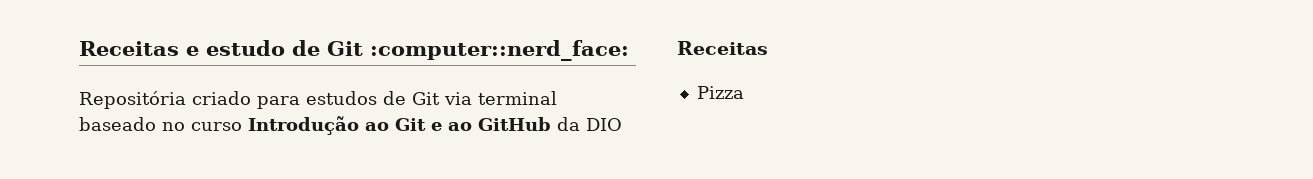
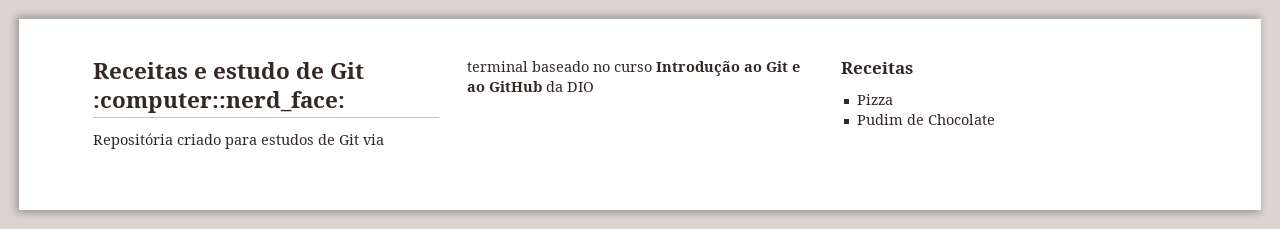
(744, 92) none -> [856,114,995,125] // Pudim de Chocolate

